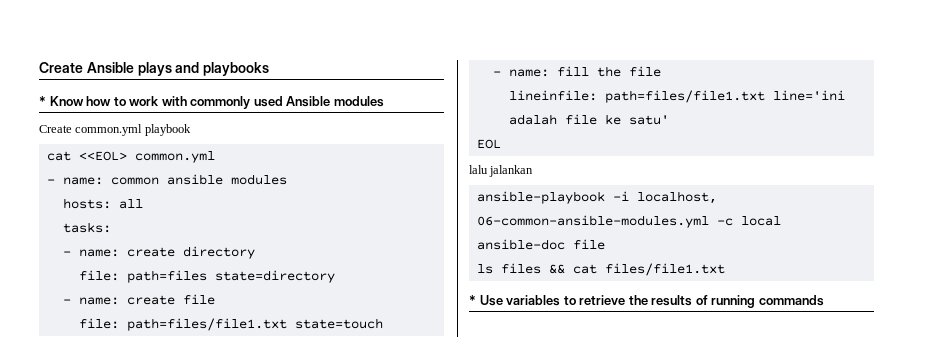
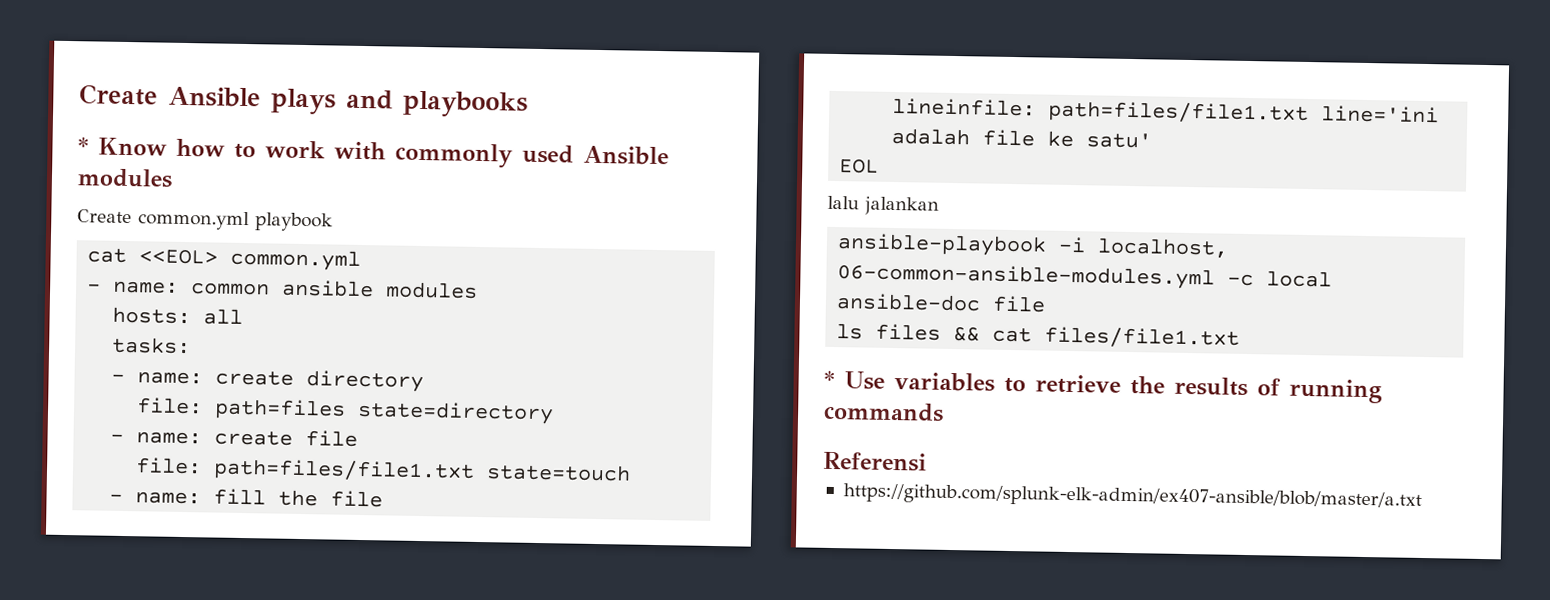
(824, 300) none -> [823,451,927,472] [842,483,1422,511] // Referensi // https://github.com/splunk-elk-admin/ex407-ansible/blob/master/a.txt

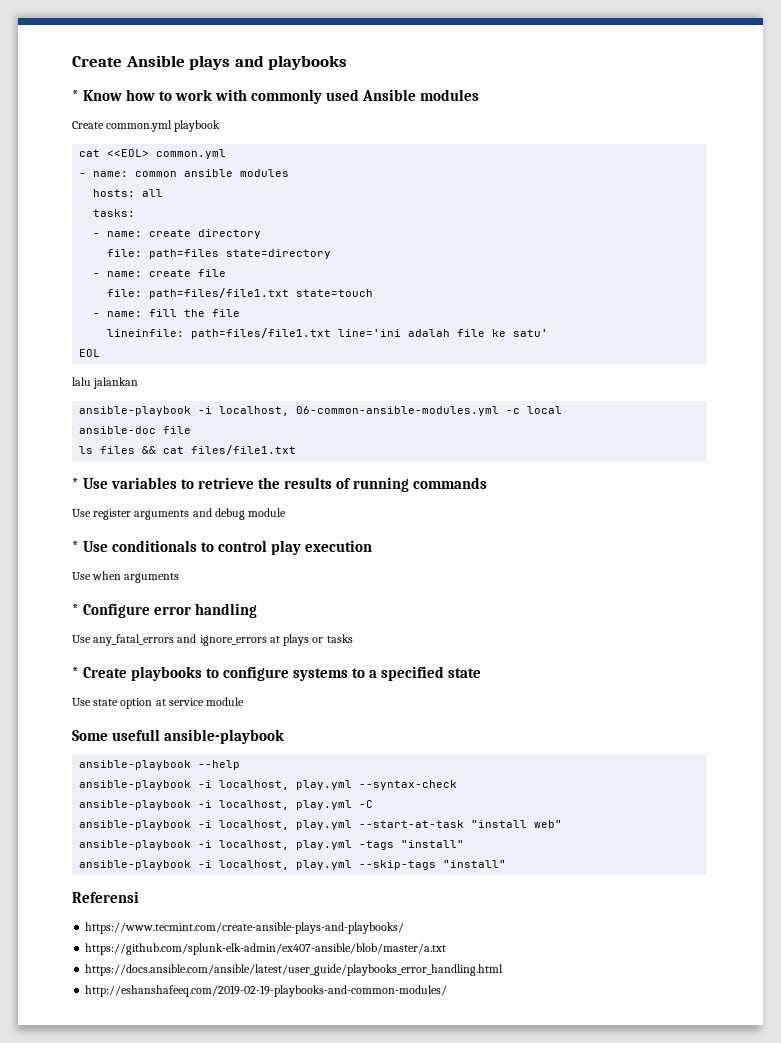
(944, 411) none -> [72,508,287,520] [72,540,373,555] [72,571,180,583] [72,603,258,618] [72,634,353,646] [72,666,482,681] [72,697,245,709] [72,729,285,744] [79,760,241,770] [79,780,458,790] [79,800,374,810] [79,820,563,830] [79,840,465,850] [79,860,507,870] // Use register arguments and debug module // * Use conditionals to control play execution // Use when arguments // * Configure error handling // Use any_fatal_errors and ignore_errors at plays or tasks // * Create playbooks to configure systems to a specified state // Use state option at service module // Some usefull ansible-playbook // ansible-playbook --help // ansible-playbook -i localhost, play.yml --syntax-check // ansible-playbook -i localhost, play.yml -C // ansible-playbook -i localhost, play.yml --start-at-task "install web" // ansible-playbook -i localhost, play.yml -tags "install" // ansible-playbook -i localhost, play.yml --skip-tags "install"
(927, 461) none -> [85,922,405,934] // https://www.tecmint.com/create-ansible-plays-and-playbooks/
(1422, 497) none -> [85,964,504,976] [85,985,448,997] // https://docs.ansible.com/ansible/latest/user_guide/playbooks_error_handling.html // http://eshanshafeeq.com/2019-02-19-playbooks-and-common-modules/

